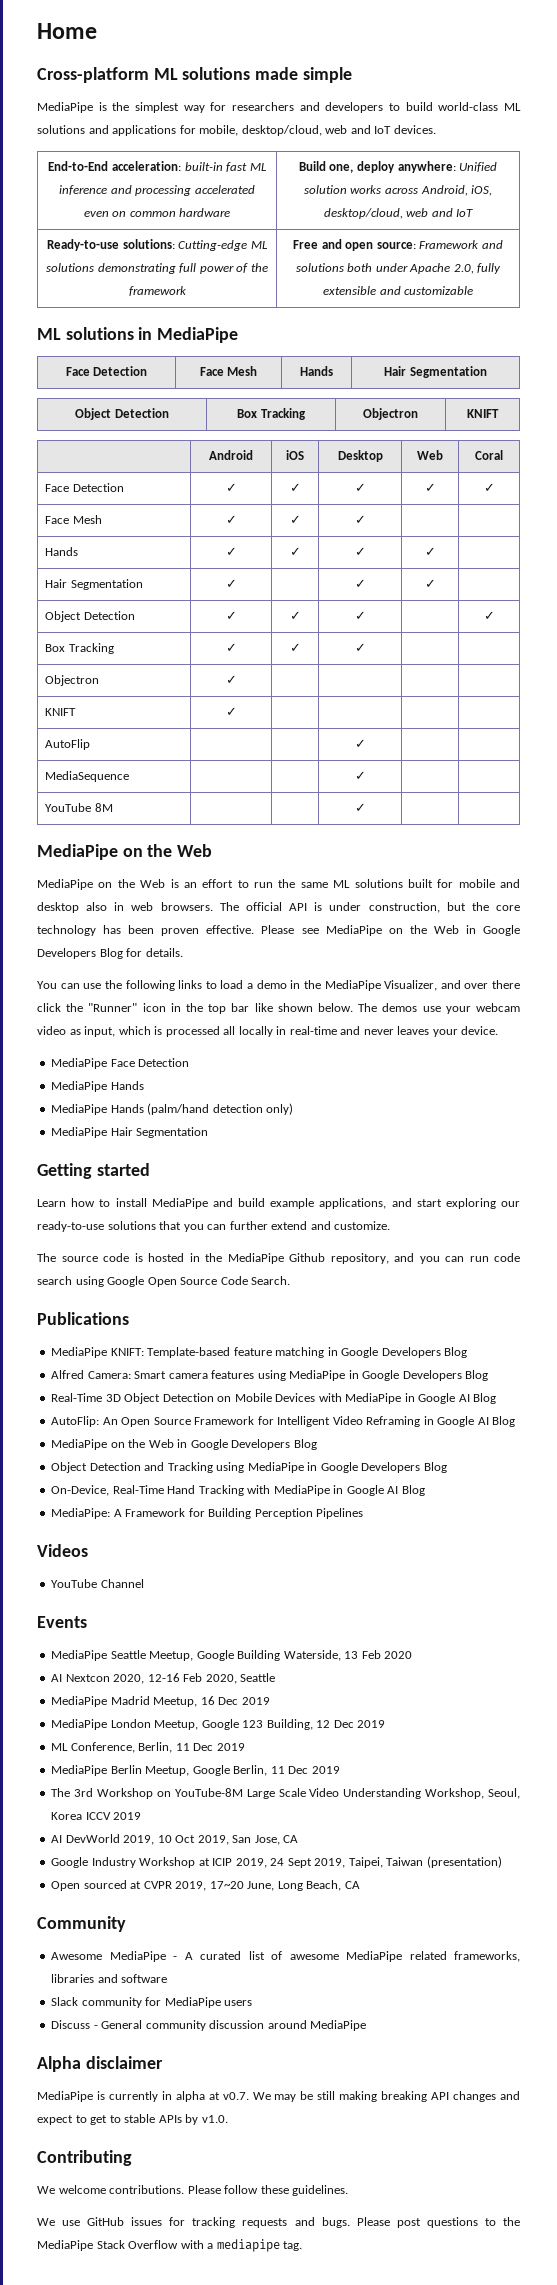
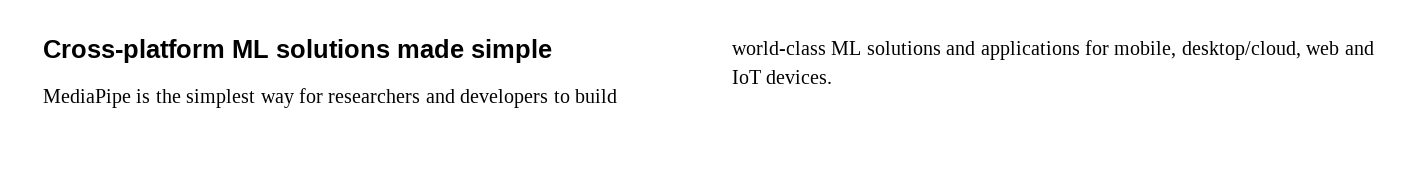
[37,23,97,39] Home // -> (43, 51) none
[48,161,267,172] [59,185,255,196] [83,208,231,217] [298,161,498,173] [303,185,493,196] [323,208,474,219] [47,239,268,251] [46,263,268,274] [128,286,187,296] [293,239,503,251] [295,263,502,274] [322,286,474,295] [37,327,239,343] [65,366,148,376] [199,366,258,376] [300,366,333,376] [384,366,487,378] [75,408,169,420] [237,408,306,420] [363,408,418,420] [467,409,499,418] [209,450,254,460] [286,450,304,460] [337,450,383,462] [417,450,443,460] [475,450,503,460] [45,483,124,492] [225,483,237,492] [289,483,301,492] [354,483,366,492] [424,483,436,492] [483,483,495,492] [45,515,102,524] [225,515,237,524] [289,515,301,524] [354,515,366,524] [45,547,79,556] [225,547,237,556] [289,547,301,556] [354,547,366,556] [424,547,436,556] [45,579,143,590] [225,579,237,588] [354,579,366,588] [424,579,436,588] [45,611,135,622] [225,611,237,620] [289,611,301,620] [354,611,366,620] [483,611,495,620] [45,643,114,654] [225,643,237,652] [289,643,301,652] [354,643,366,652] [45,675,100,686] [225,675,237,684] [45,708,77,716] [225,707,237,716] [45,739,91,750] [354,739,366,748] [45,771,130,782] [354,771,366,780] [45,803,113,812] [354,803,366,812] [37,844,213,860] [37,879,520,890] [37,902,520,913] [37,925,520,936] [37,948,183,959] [37,980,520,991] [37,1003,520,1014] [37,1026,499,1037] [51,1058,190,1069] [51,1081,144,1092] [51,1103,294,1115] [51,1127,209,1138] [37,1163,150,1179] [37,1198,520,1209] [37,1221,391,1232] [37,1253,520,1264] [37,1276,291,1287] [37,1312,129,1325] [51,1347,468,1358] [51,1370,489,1381] [51,1393,497,1404] [51,1416,516,1427] [51,1439,317,1450] [51,1462,447,1473] [51,1485,425,1496] [51,1508,364,1519] [37,1544,88,1557] [51,1579,144,1588] [37,1616,87,1628] [51,1650,413,1661] [51,1673,276,1684] [51,1696,270,1707] [51,1719,386,1730] [51,1742,245,1753] [51,1765,340,1776] [51,1788,520,1799] [51,1812,142,1820] [51,1834,299,1845] [51,1856,502,1868] [51,1880,360,1891] [37,1916,126,1932] [51,1951,520,1962] [51,1974,168,1983] [51,1997,253,2008] [51,2020,367,2031] [37,2056,163,2072] [37,2091,520,2102] [37,2114,228,2125] [37,2150,132,2166] [37,2185,349,2196] [37,2217,521,2228] [37,2239,303,2252] // End-to-End acceleration: built-in fast ML inference and processing accelerated even on common hardware | Build one, deploy anywhere: Unified solution works across Android, iOS, desktop/cloud, web and IoT // Ready-to-use solutions: Cutting-edge ML solutions demonstrating full power of the framework | Free and open source: Framework and solutions both under Apache 2.0, fully extensible and customizable // ML solutions in MediaPipe // Face Detection | Face Mesh | Hands | Hair Segmentation // Object Detection | Box Tracking | Objectron | KNIFT // | Android | iOS | Desktop | Web | Coral // Face Detection | ✓ | ✓ | ✓ | ✓ | ✓ // Face Mesh | ✓ | ✓ | ✓ | | // Hands | ✓ | ✓ | ✓ | ✓ | // Hair Segmentation | ✓ | | ✓ | ✓ | // Object Detection | ✓ | ✓ | ✓ | | ✓ // Box Tracking | ✓ | ✓ | ✓ | | // Objectron | ✓ | | | | // KNIFT | ✓ | | | | // AutoFlip | | | ✓ | | // MediaSequence | | | ✓ | | // YouTube 8M | | | ✓ | | // MediaPipe on the Web // MediaPipe on the Web is an effort to run the same ML solutions built for mobile and desktop also in web browsers. The official API is under construction, but the core technology has been proven effective. Please see MediaPipe on the Web in Google Developers Blog for details. // You can use the following links to load a demo in the MediaPipe Visualizer, and over there click the "Runner" icon in the top bar like shown below. The demos use your webcam video as input, which is processed all locally in real-time and never leaves your device. // MediaPipe Face Detection // MediaPipe Hands // MediaPipe Hands (palm/hand detection only) // MediaPipe Hair Segmentation // Getting started // Learn how to install MediaPipe and build example applications, and start exploring our ready-to-use solutions that you can further extend and customize. // The source code is hosted in the MediaPipe Github repository, and you can run code search using Google Open Source Code Search. // Publications // MediaPipe KNIFT: Template-based feature matching in Google Developers Blog // Alfred Camera: Smart camera features using MediaPipe in Google Developers Blog // Real-Time 3D Object Detection on Mobile Devices with MediaPipe in Google AI Blog // AutoFlip: An Open Source Framework for Intelligent Video Reframing in Google AI Blog // MediaPipe on the Web in Google Developers Blog // Object Detection and Tracking using MediaPipe in Google Developers Blog // On-Device, Real-Time Hand Tracking with MediaPipe in Google AI Blog // MediaPipe: A Framework for Building Perception Pipelines // Videos // YouTube Channel // Events // MediaPipe Seattle Meetup, Google Building Waterside, 13 Feb 2020 // AI Nextcon 2020, 12-16 Feb 2020, Seattle // MediaPipe Madrid Meetup, 16 Dec 2019 // MediaPipe London Meetup, Google 123 Building, 12 Dec 2019 // ML Conference, Berlin, 11 Dec 2019 // MediaPipe Berlin Meetup, Google Berlin, 11 Dec 2019 // The 3rd Workshop on YouTube-8M Large Scale Video Understanding Workshop, Seoul, Korea ICCV 2019 // AI DevWorld 2019, 10 Oct 2019, San Jose, CA // Google Industry Workshop at ICIP 2019, 24 Sept 2019, Taipei, Taiwan (presentation) // Open sourced at CVPR 2019, 17~20 June, Long Beach, CA // Community // Awesome MediaPipe - A curated list of awesome MediaPipe related frameworks, libraries and software // Slack community for MediaPipe users // Discuss - General community discussion around MediaPipe // Alpha disclaimer // MediaPipe is currently in alpha at v0.7. We may be still making breaking API changes and expect to get to stable APIs by v1.0. // Contributing // We welcome contributions. Please follow these guidelines. // We use GitHub issues for tracking requests and bugs. Please post questions to the MediaPipe Stack Overflow with a mediapipe tag. -> (833, 77) none

